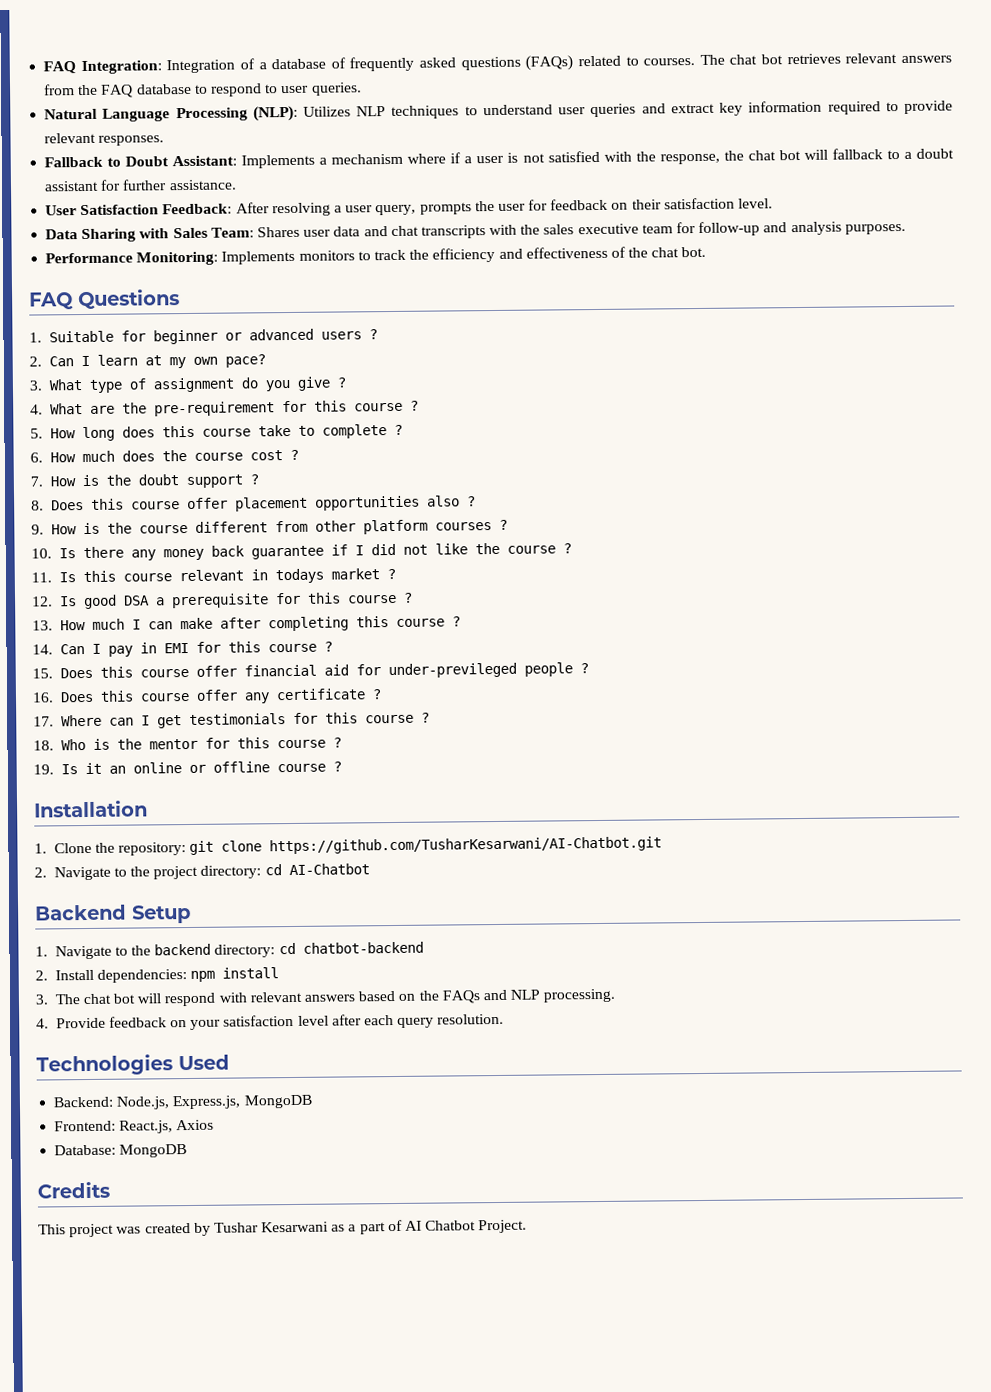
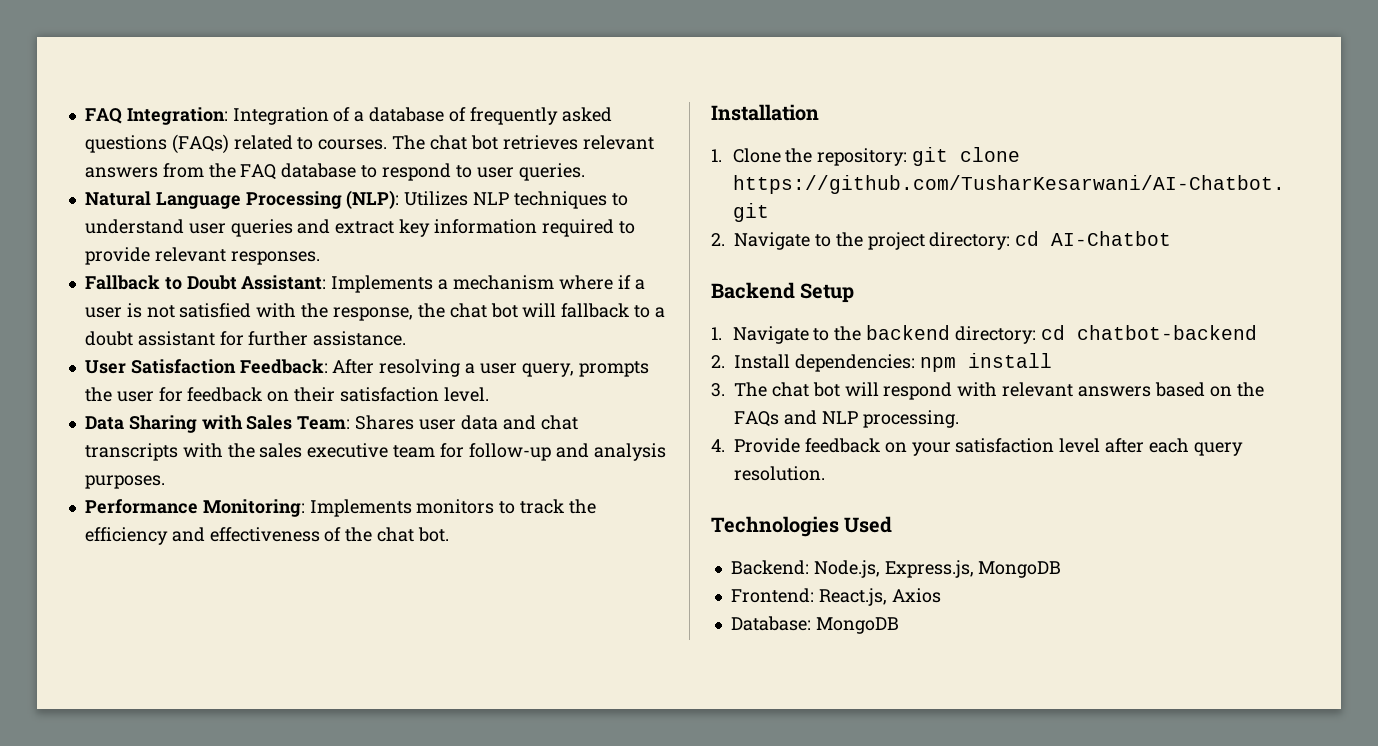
[29,289,180,310] [29,328,378,345] [29,354,266,369] [29,376,346,393] [30,400,419,417] [30,424,403,442] [30,449,299,463] [30,474,259,489] [31,495,476,512] [31,519,508,535] [31,542,572,561] [31,568,396,584] [32,592,413,610] [32,616,461,632] [32,641,333,657] [32,662,589,679] [32,688,382,704] [33,712,430,729] [33,737,342,751] [33,761,342,775] // FAQ Questions // 1. Suitable for beginner or advanced users ? // 2. Can I learn at my own pace? // 3. What type of assignment do you give ? // 4. What are the pre-requirement for this course ? // 5. How long does this course take to complete ? // 6. How much does the course cost ? // 7. How is the doubt support ? // 8. Does this course offer placement opportunities also ? // 9. How is the course different from other platform courses ? // 10. Is there any money back guarantee if I did not like the course ? // 11. Is this course relevant in todays market ? // 12. Is good DSA a prerequisite for this course ? // 13. How much I can make after completing this course ? // 14. Can I pay in EMI for this course ? // 15. Does this course offer financial aid for under-previleged people ? // 16. Does this course offer any certificate ? // 17. Where can I get testimonials for this course ? // 18. Who is the mentor for this course ? // 19. Is it an online or offline course ? -> (449, 534) none
[37,1181,110,1199] [38,1219,528,1238] // Credits // This project was created by Tushar Kesarwani as a part of AI Chatbot Project. -> (899, 625) none

